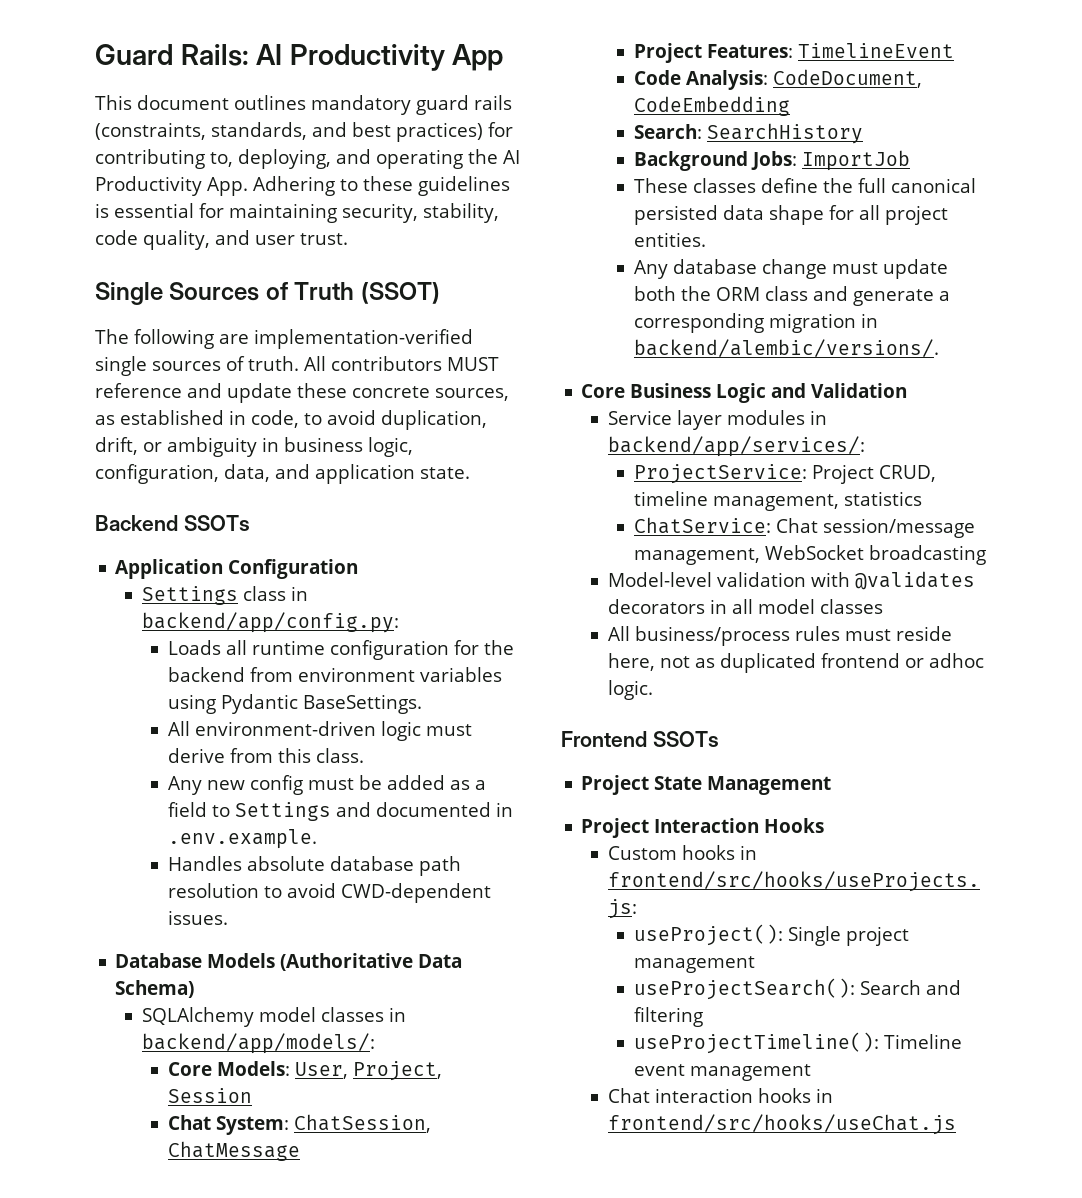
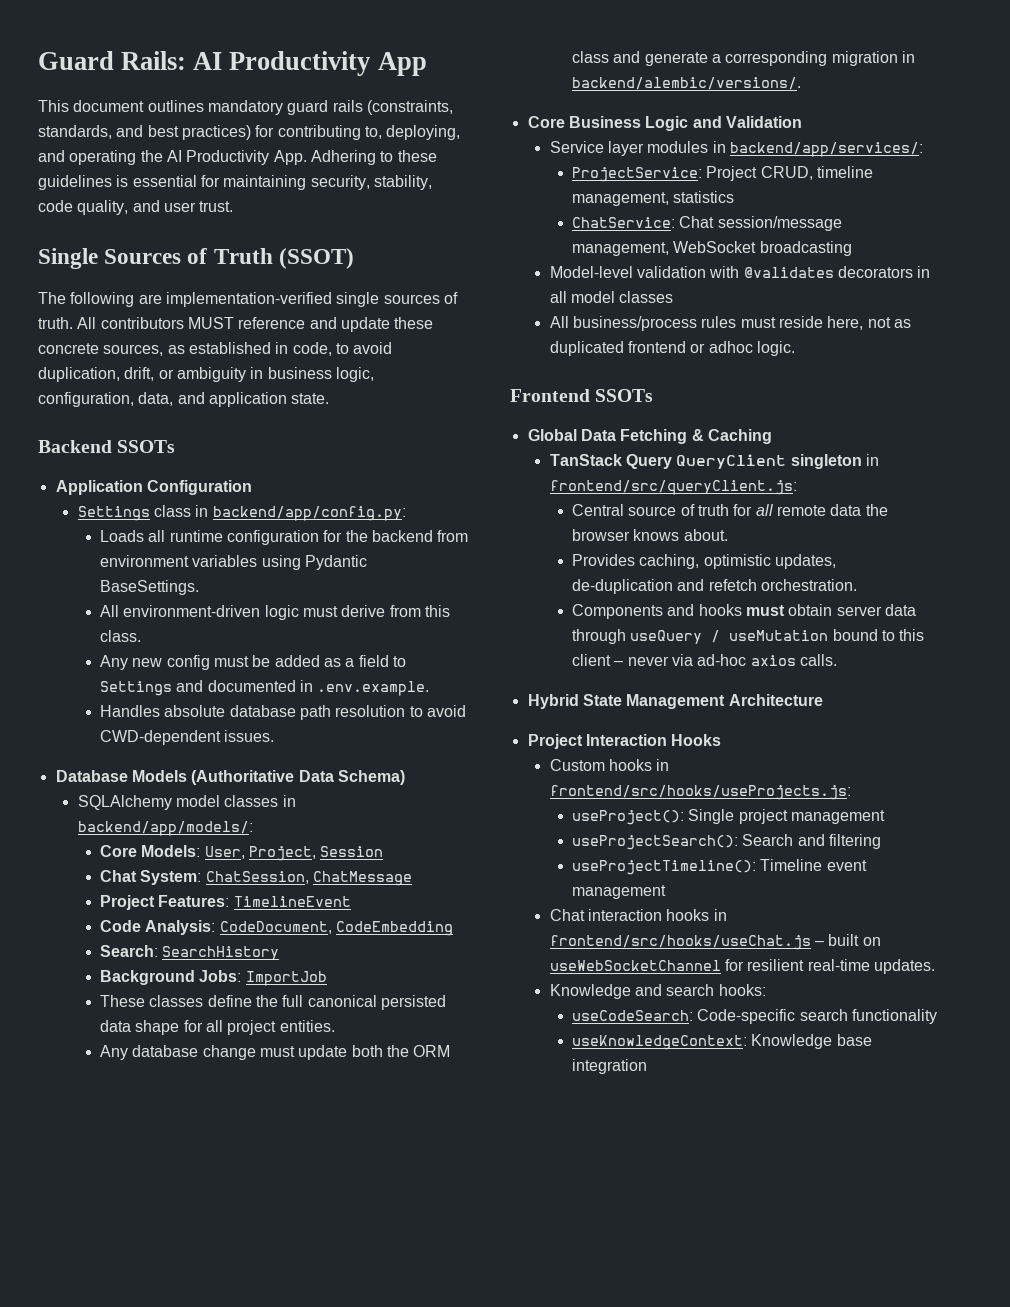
[581,775,650,795] Project -> [527,429,772,444] [549,454,880,469] [549,480,797,495] [571,504,888,516] [571,529,728,541] [571,554,836,569] [571,579,857,594] [571,604,916,619] [571,629,925,644] [571,654,837,666] [527,694,579,709] Global Data Fetching & Caching // TanStack Query QueryClient singleton in frontend/src/queryClient.js: // Central source of truth for all remote data the browser knows about. // Provides caching, optimistic updates, de-duplication and refetch orchestration. // Components and hooks must obtain server data through useQuery / useMutation bound to this client – never via ad-hoc axios calls. // Hybrid
(832, 785) none -> [728,694,823,706] Architecture
(956, 1124) none -> [815,934,881,946] [549,959,936,974] [549,984,766,999] [571,1009,937,1024] [571,1034,872,1050] [571,1059,647,1074] – built on useWebSocketChannel for resilient real-time updates. // Knowledge and search hooks: // useCodeSearch: Code-specific search functionality // useKnowledgeContext: Knowledge base integration

